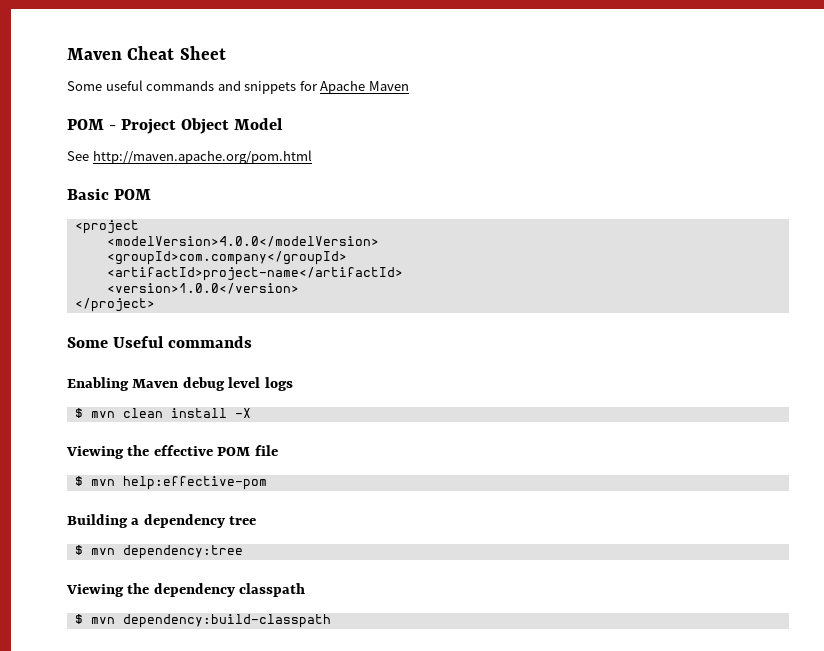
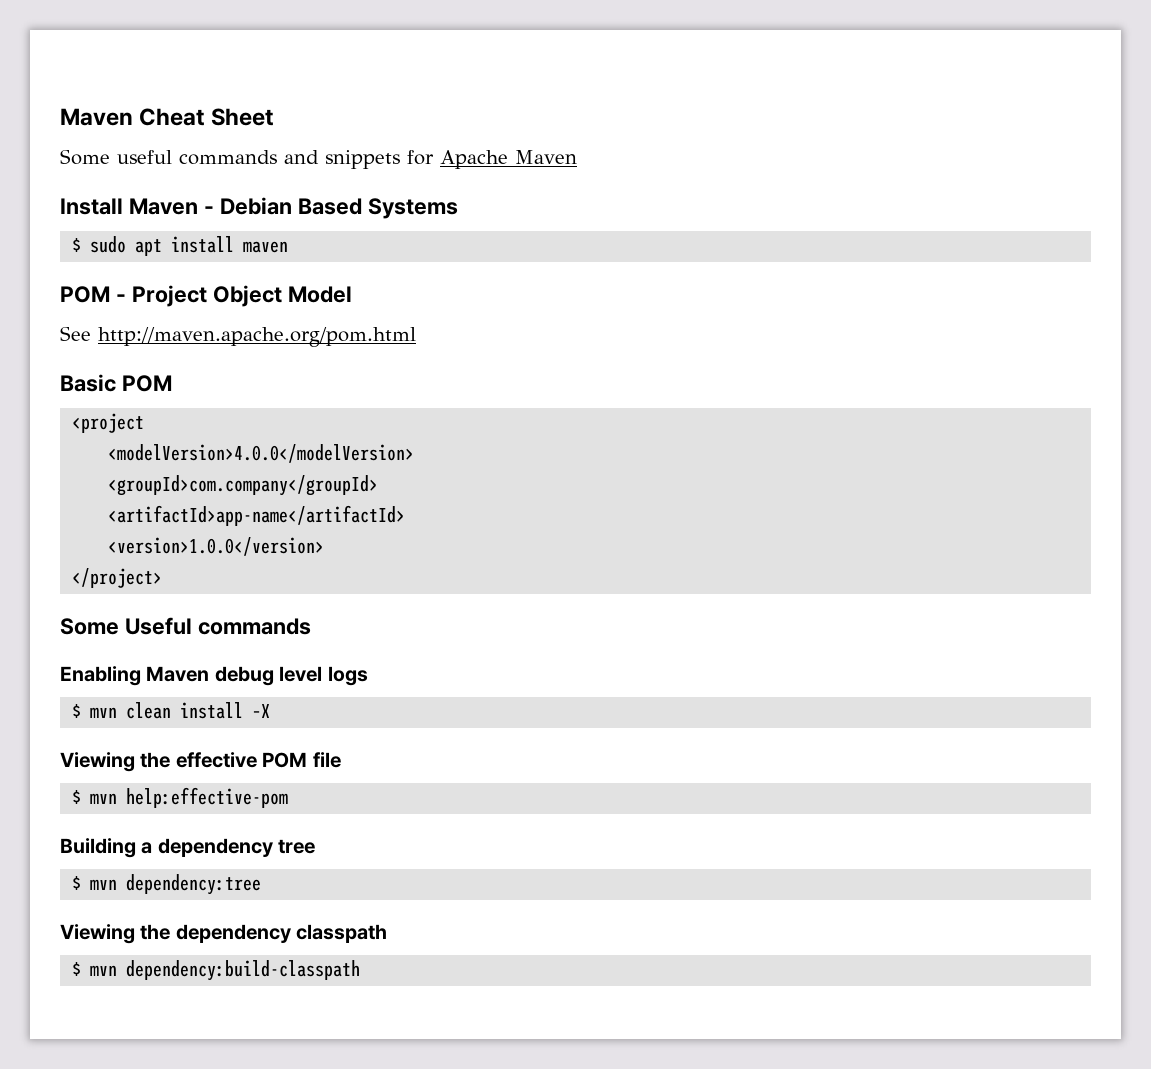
(409, 86) none -> [60,197,458,219] [72,236,289,256] // Install Maven - Debian Based Systems // $ sudo apt install maven
[106,267,403,281] <artifactId>project-name</artifactId> -> [108,505,406,526] <artifactId>app-name</artifactId>

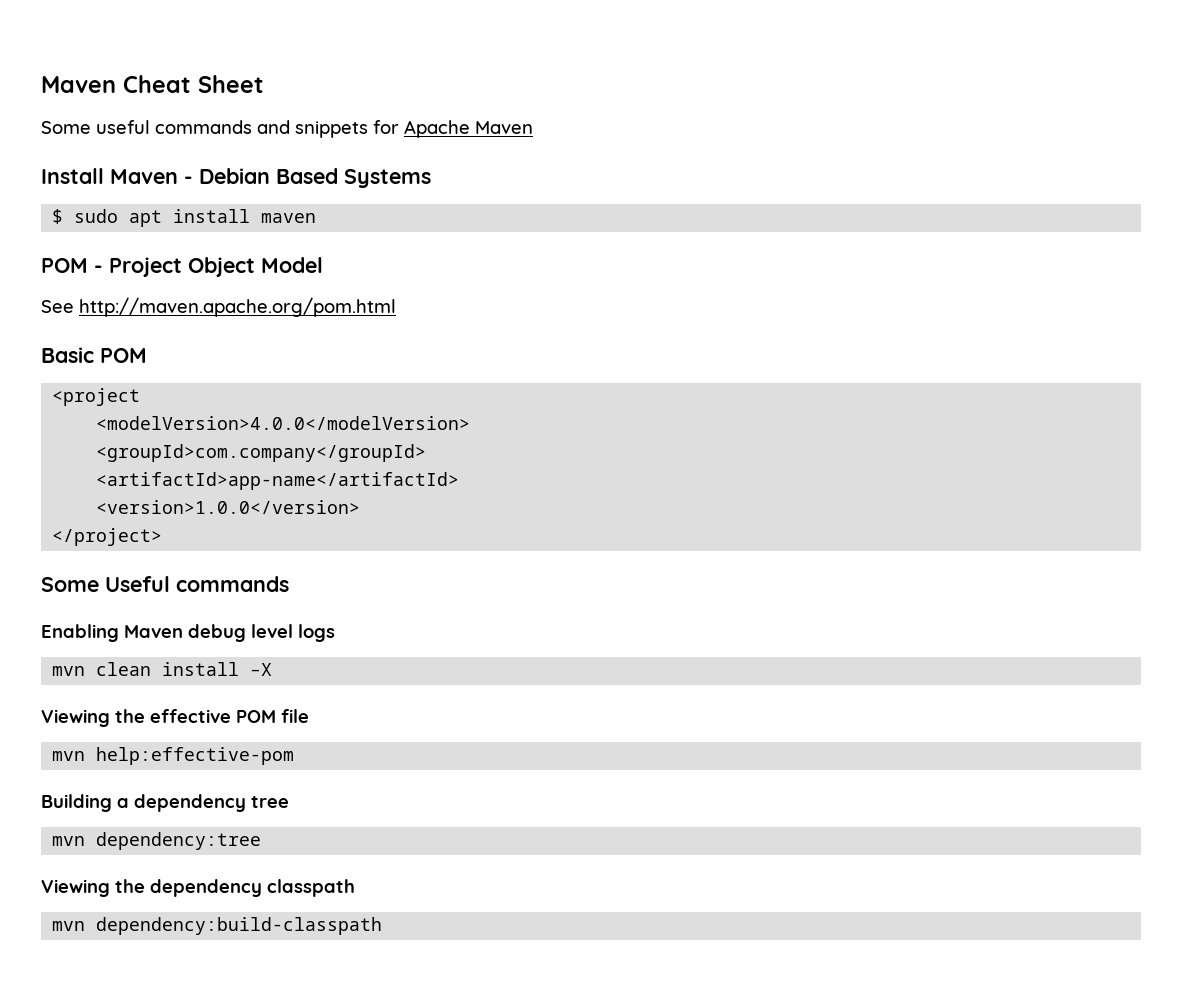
[72,704,82,718] $ -> (335, 633) none
[72,790,82,804] $ -> (309, 716) none
[72,876,82,890] $ -> (289, 802) none
[72,962,82,976] $ -> (355, 888) none

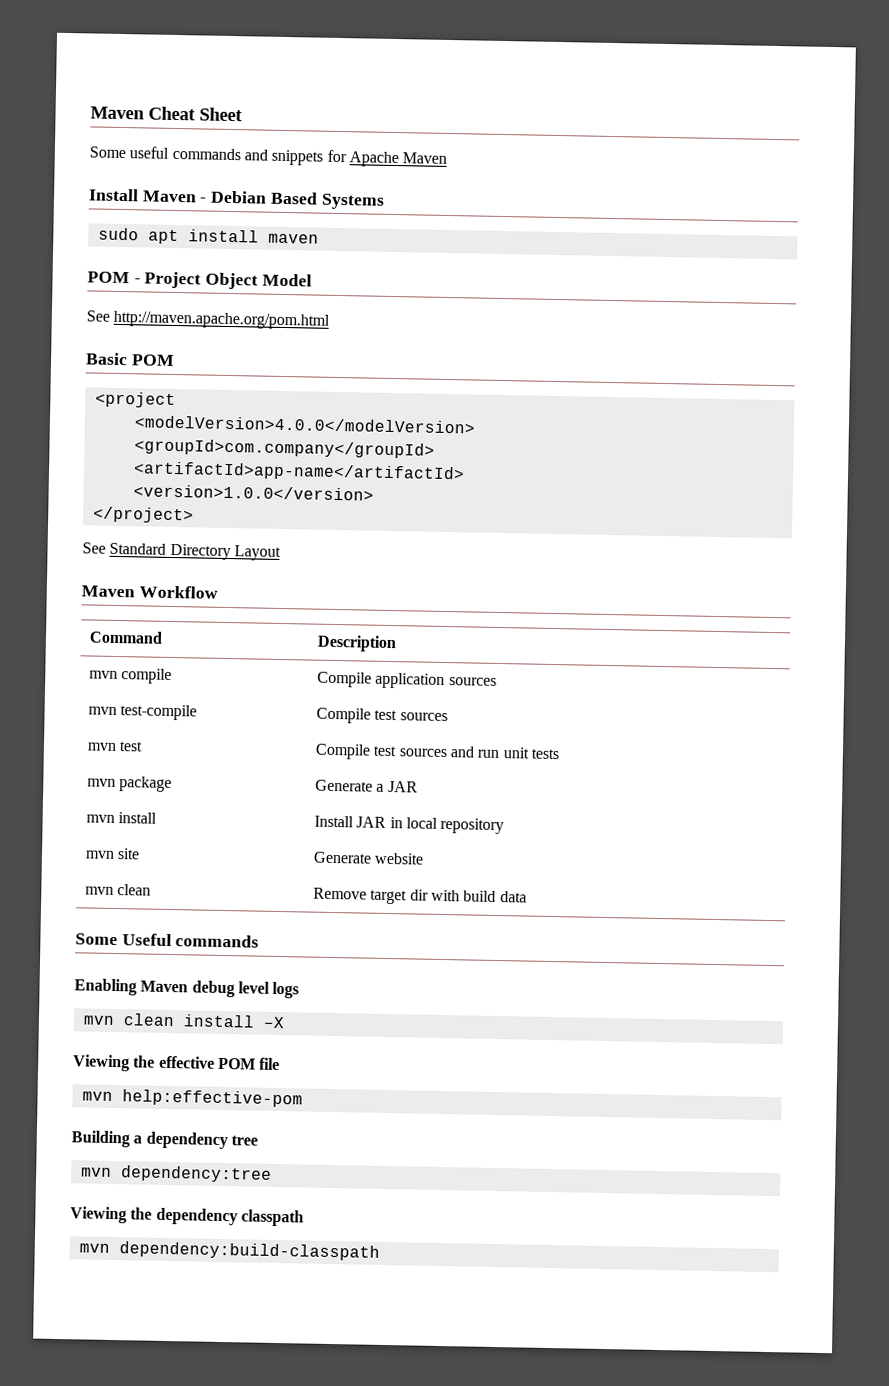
[52,209,64,224] $ -> (385, 201) none
(163, 537) none -> [82,542,281,561] [81,585,218,599] [89,630,164,644] [317,634,398,653] [89,668,173,685] [317,671,497,690] [88,704,198,721] [316,707,448,724] [87,741,144,752] [315,743,560,760] [87,776,173,793] [315,779,418,793] [86,812,158,824] [314,815,505,835] [85,848,141,860] [313,851,425,865] [85,884,152,896] [313,887,527,905] // See Standard Directory Layout // Maven Workflow // Command | Description // mvn compile | Compile application sources // mvn test-compile | Compile test sources // mvn test | Compile test sources and run unit tests // mvn package | Generate a JAR // mvn install | Install JAR in local repository // mvn site | Generate website // mvn clean | Remove target dir with build data

